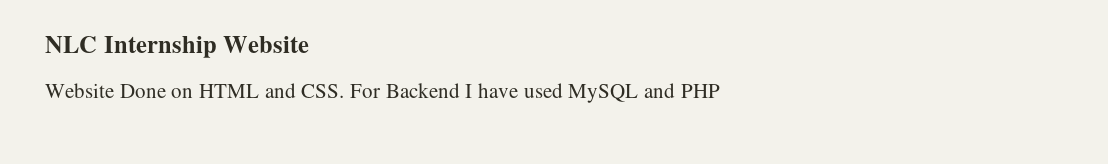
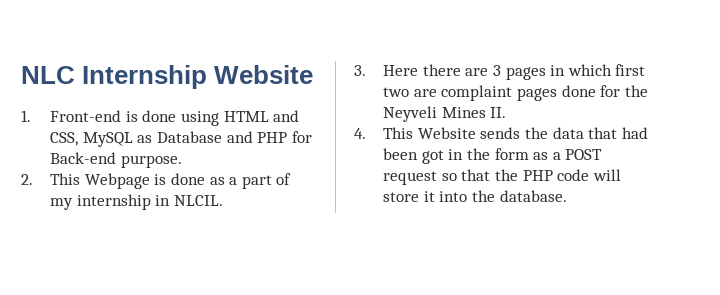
[45,83,720,103] Website Done on HTML and CSS. For Backend I have used MySQL and PHP -> [21,110,300,126] [50,131,312,147] [50,152,182,168] [21,173,292,189] [50,194,223,210] [354,64,646,80] [383,85,648,101] [383,106,507,122] [354,127,648,139] [383,148,603,164] [383,169,621,185] [383,190,567,202] 1. Front-end is done using HTML and CSS, MySQL as Database and PHP for Back-end purpose. // 2. This Webpage is done as a part of my internship in NLCIL. // 3. Here there are 3 pages in which first two are complaint pages done for the Neyveli Mines II. // 4. This Website sends the data that had been got in the form as a POST request so that the PHP code will store it into the database.

